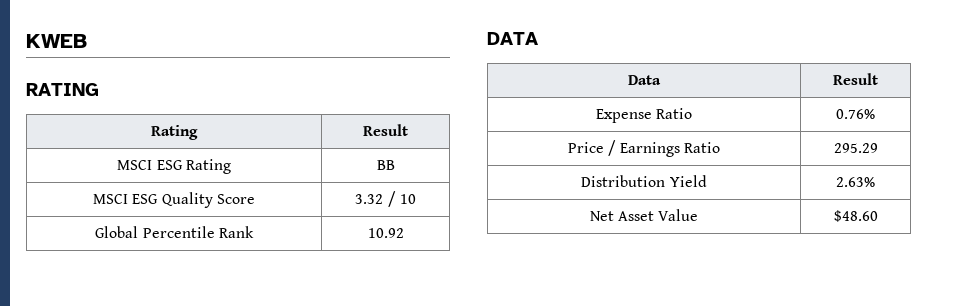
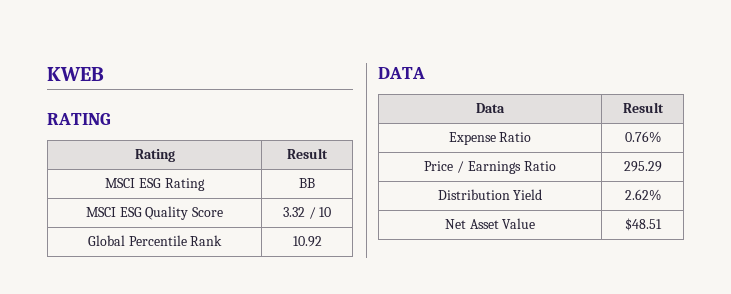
[836,177,875,187] 2.63% -> [624,189,661,201] 2.62%
[833,210,878,222] $48.60 -> [624,218,662,231] $48.51

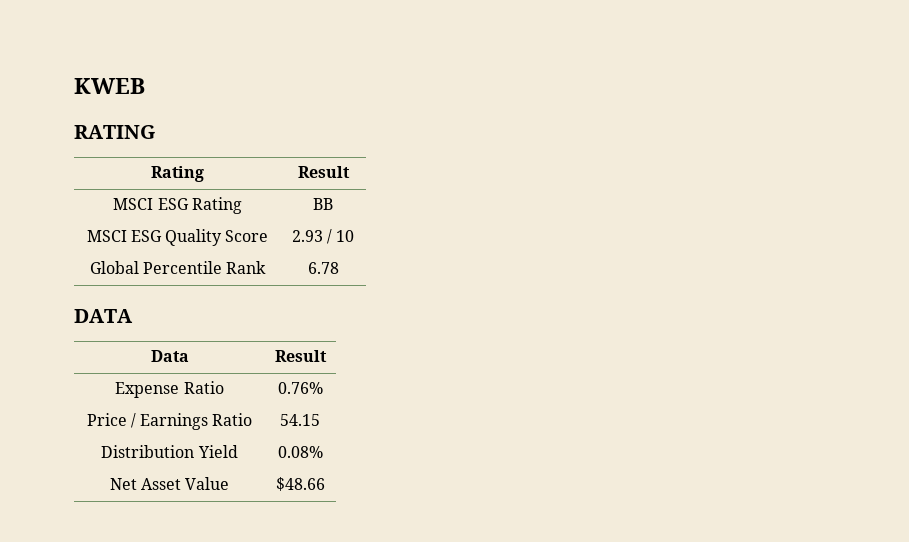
[282,207,305,217] 3.32 -> [291,230,323,242] 2.93
[292,236,322,247] 10.92 -> [307,262,339,274] 6.78
[623,161,662,172] 295.29 -> [280,414,320,426] 54.15
[624,189,661,201] 2.62% -> [277,446,323,458] 0.08%
[624,218,662,231] $48.51 -> [275,477,325,491] $48.66

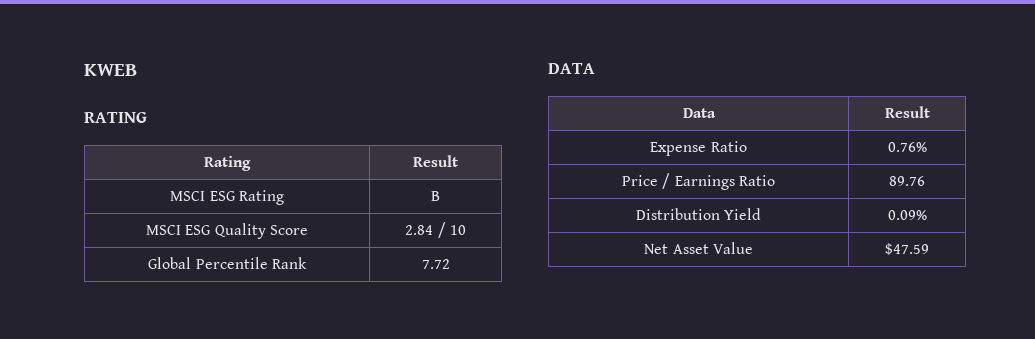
[313,198,333,210] BB -> [431,191,440,201] B
[291,230,323,242] 2.93 -> [405,225,434,235] 2.84
[307,262,339,274] 6.78 -> [421,259,450,269] 7.72
[280,414,320,426] 54.15 -> [889,176,925,186] 89.76
[277,446,323,458] 0.08% -> [887,210,927,220] 0.09%
[275,477,325,491] $48.66 -> [885,243,929,255] $47.59

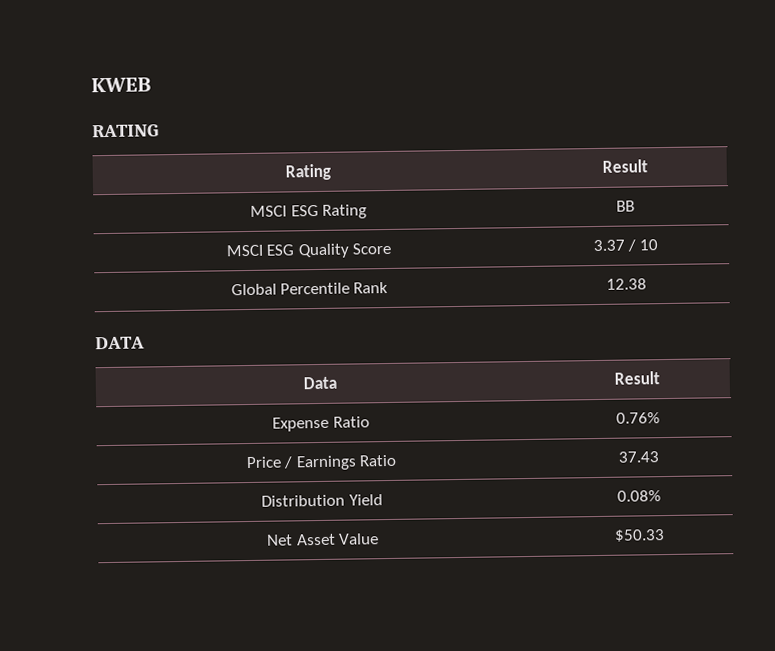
[431,191,440,201] B -> [616,200,635,212] BB
[405,225,434,235] 2.84 -> [592,239,625,252] 3.37
[421,259,450,269] 7.72 -> [606,278,647,290] 12.38
[889,176,925,186] 89.76 -> [617,451,659,463] 37.43
[887,210,927,220] 0.09% -> [617,490,661,502] 0.08%
[885,243,929,255] $47.59 -> [614,529,665,542] $50.33

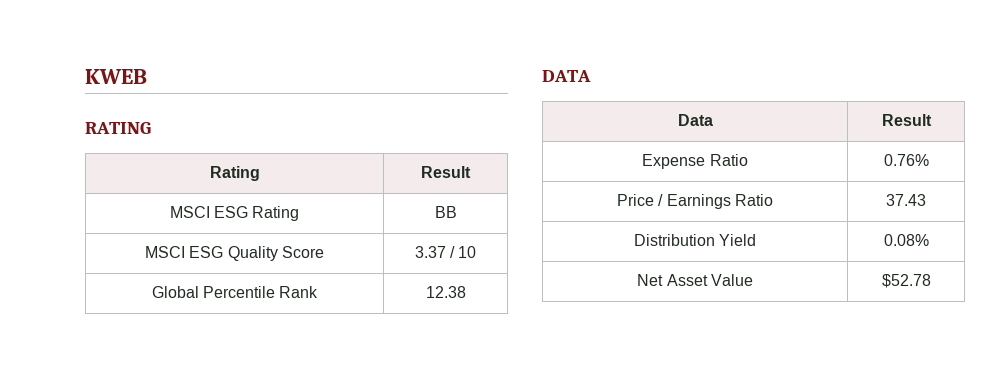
[614,529,665,542] $50.33 -> [881,274,931,288] $52.78

